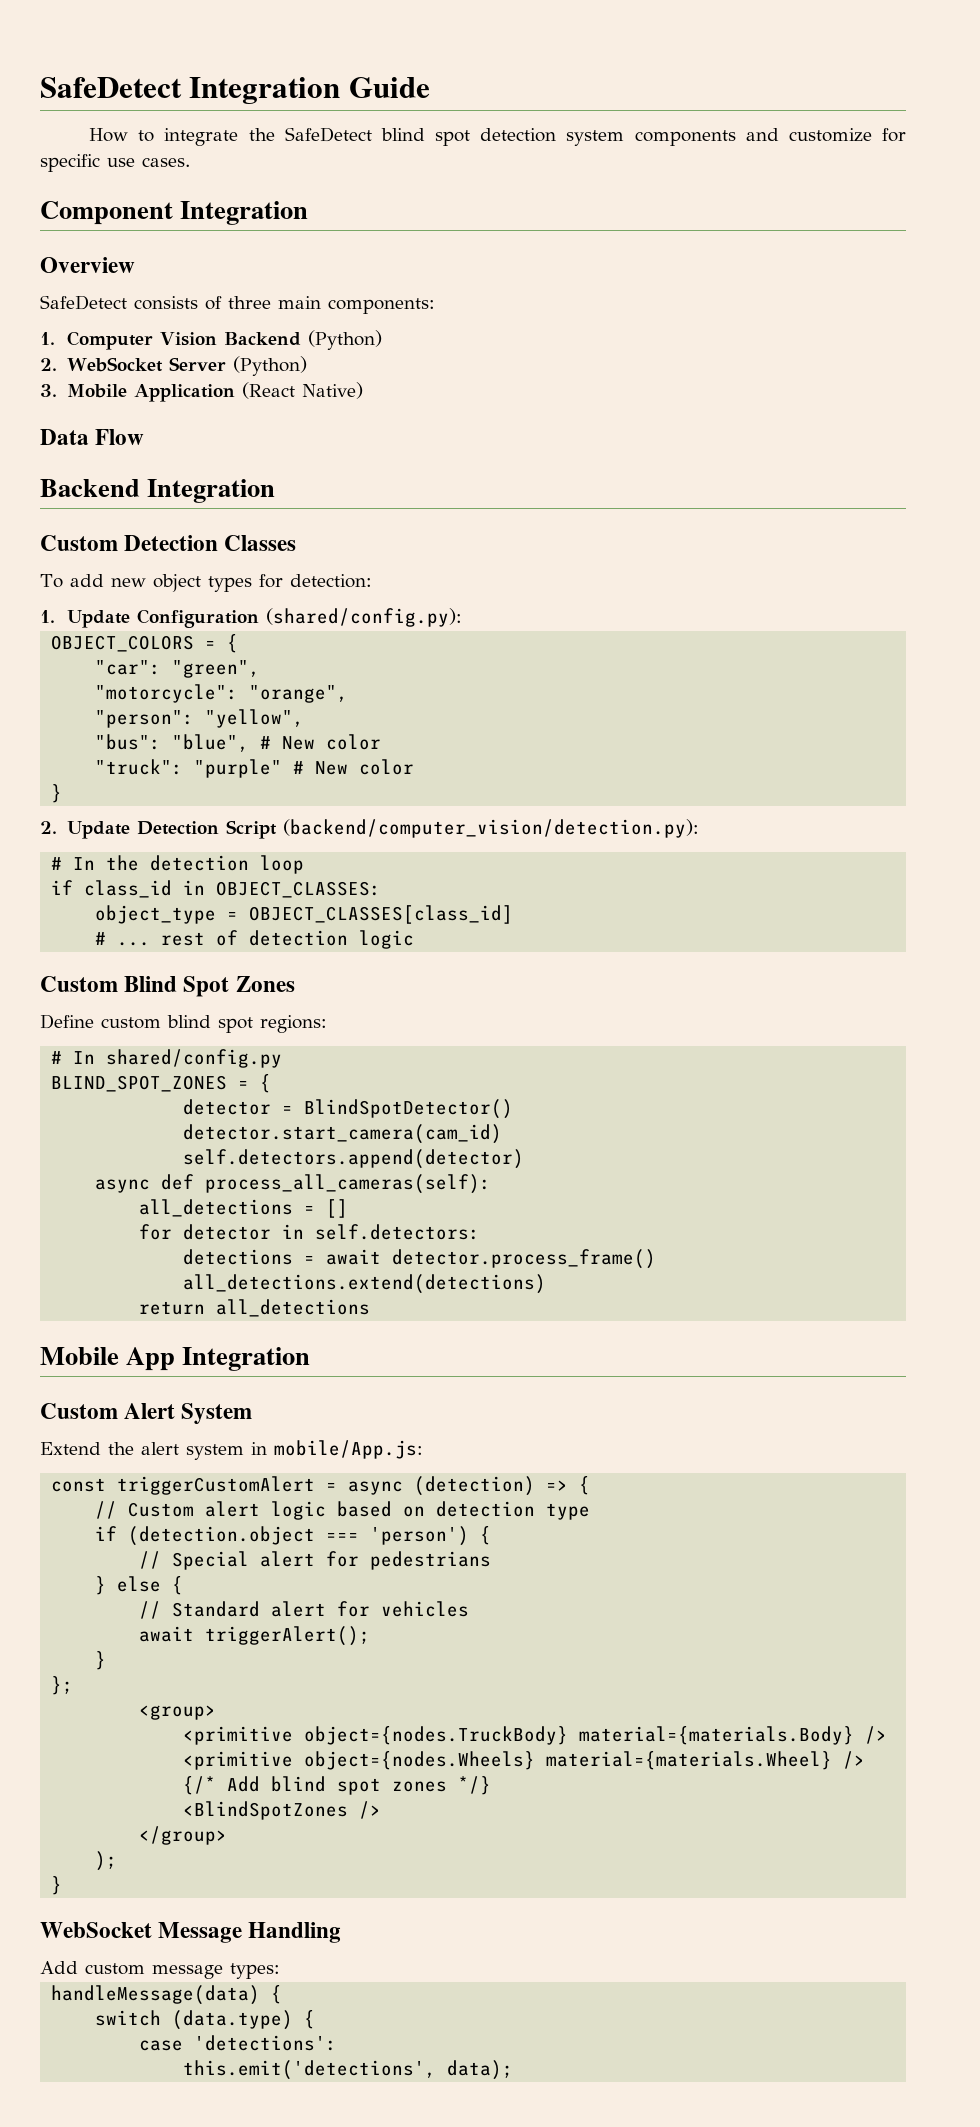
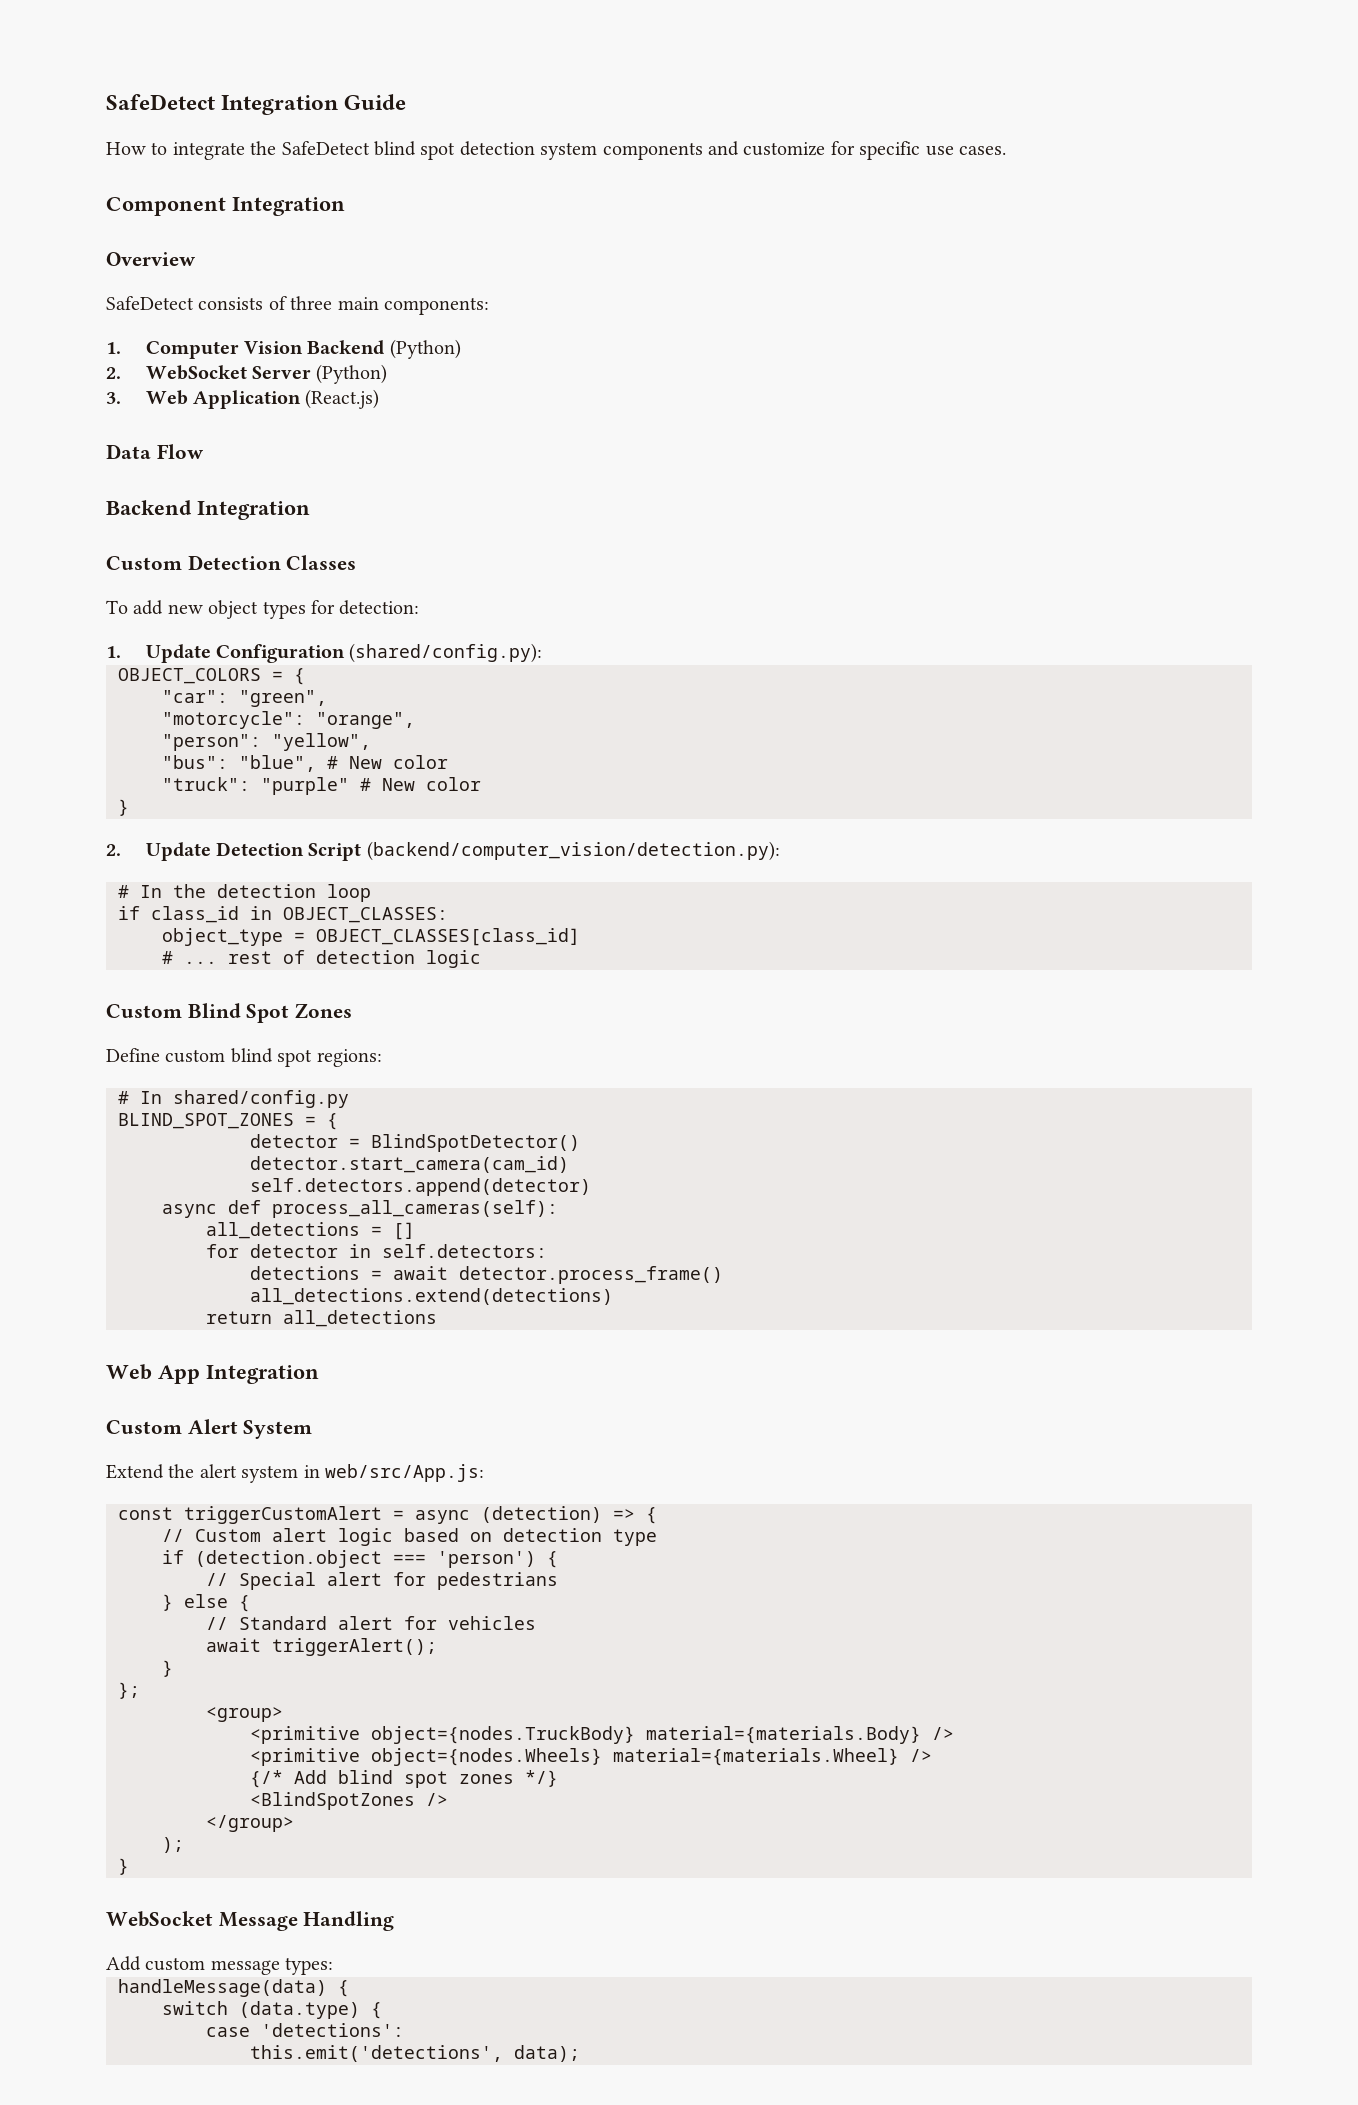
[66,382,363,402] Mobile Application (React Native) -> [145,389,380,409] Web Application (React.js)
[40,1347,119,1365] Mobile -> [106,1364,152,1380] Web
[274,1440,423,1459] mobile/App.js: -> [325,1464,484,1482] web/src/App.js:

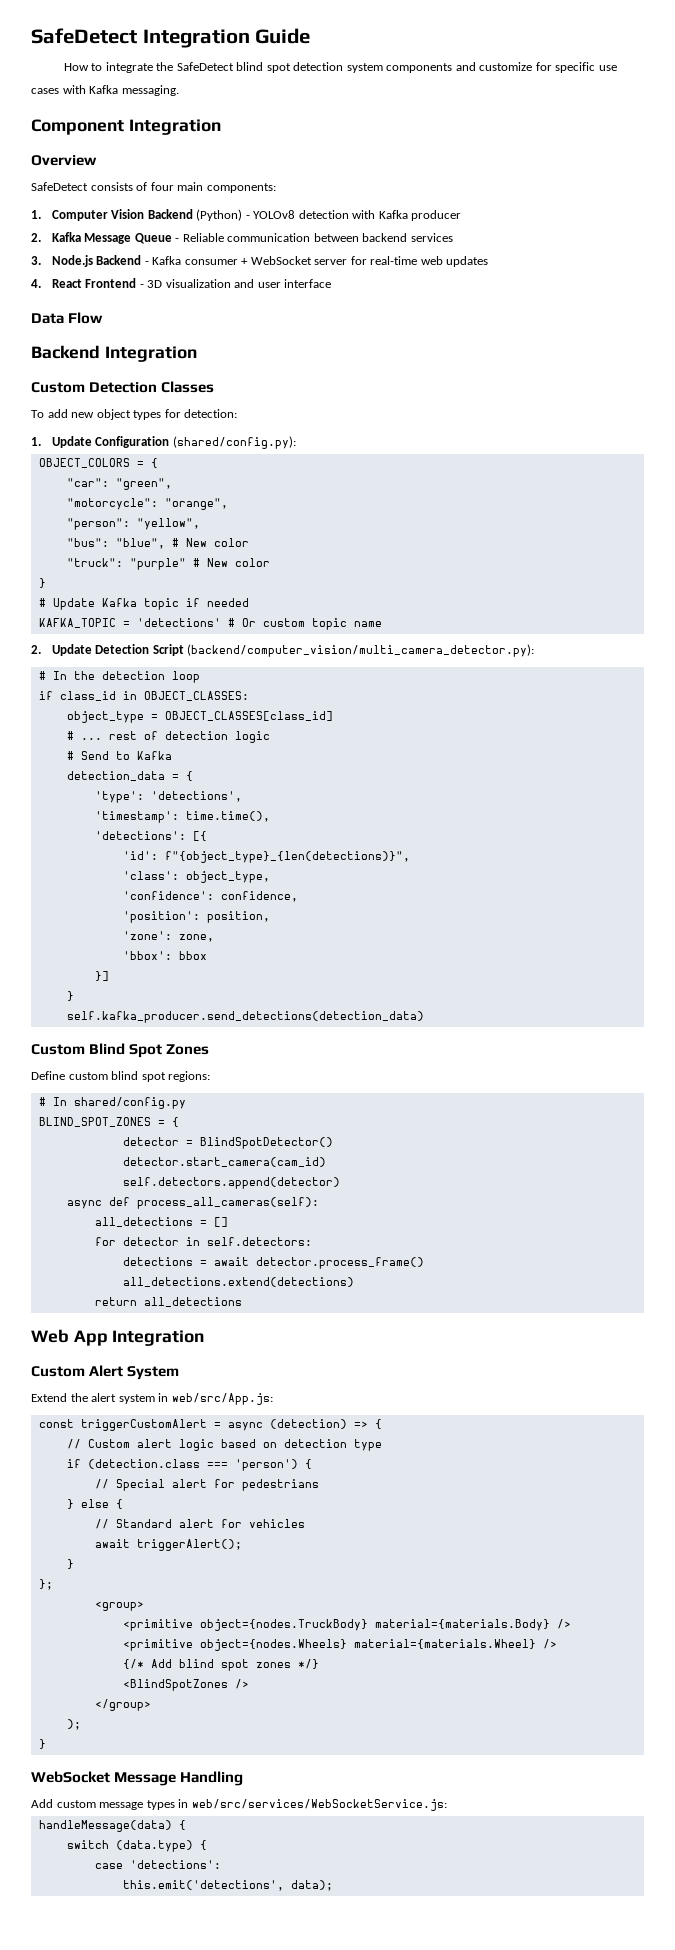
[958,146,1006,155] cases. -> [31,85,179,96] cases with Kafka messaging.
[290,296,333,310] three -> [150,182,174,191] four
[106,364,388,384] [106,389,380,409] // 2. WebSocket Server (Python) // 3. Web Application (React.js) -> [245,210,462,221] [31,232,453,244] [31,255,489,267] [31,278,332,288] - YOLOv8 detection with Kafka producer // 2. Kafka Message Queue - Reliable communication between backend services // 3. Node.js Backend - Kafka consumer + WebSocket server for real-time web updates // 4. React Frontend - 3D visualization and user interface
(129, 807) none -> [38,598,249,610] [38,618,382,630] // # Update Kafka topic if needed // KAFKA_TOPIC = 'detections' # Or custom topic name
[366,841,780,861] (backend/computer_vision/detection.py): -> [187,644,535,657] (backend/computer_vision/multi_camera_detector.py):
(481, 959) none -> [66,751,172,760] [66,771,193,781] [94,791,242,803] [94,811,270,823] [94,831,207,841] [122,851,410,863] [122,871,270,883] [122,891,298,902] [122,911,270,923] [122,931,214,942] [122,951,207,960] [94,971,109,981] [66,991,74,1001] [66,1011,424,1023] // # Send to Kafka // detection_data = { // 'type': 'detections', // 'timestamp': time.time(), // 'detections': [{ // 'id': f"{object_type}_{len(detections)}", // 'class': object_type, // 'confidence': confidence, // 'position': position, // 'zone': zone, // 'bbox': bbox // }] // } // self.kafka_producer.send_detections(detection_data)
[195,1550,382,1568] (detection.object -> [87,1459,200,1469] (detection.class
[285,1957,334,1975] types: -> [146,1799,447,1811] types in web/src/services/WebSocketService.js:

